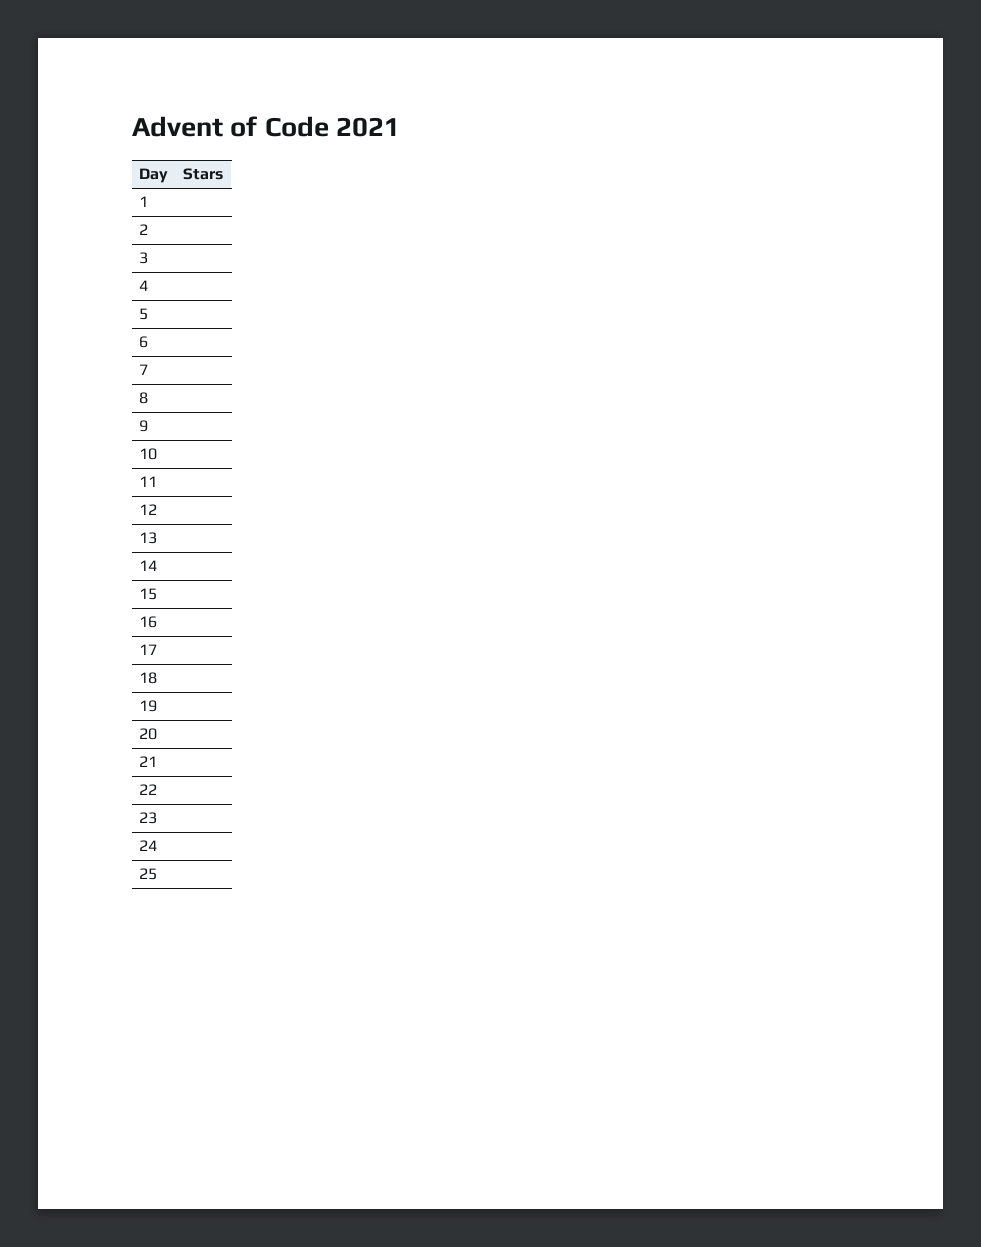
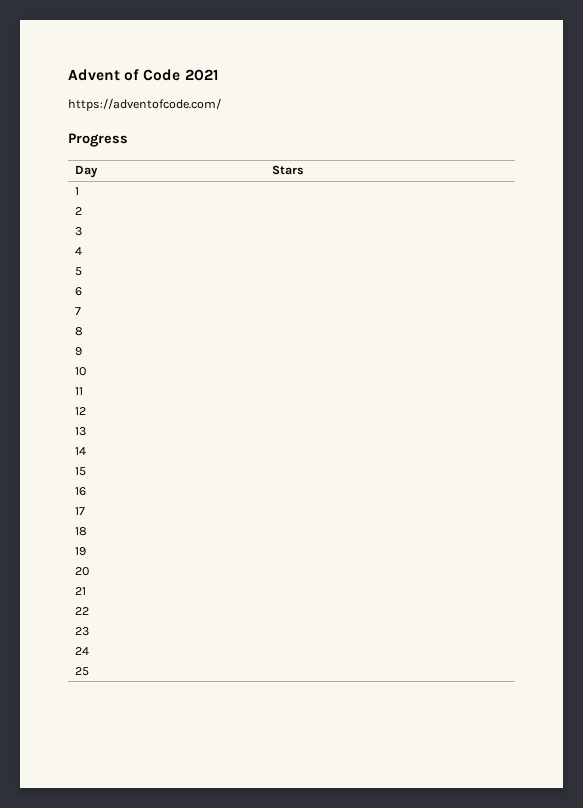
(401, 127) none -> [68,98,221,111] [68,133,128,147] // https://adventofcode.com/ // Progress

